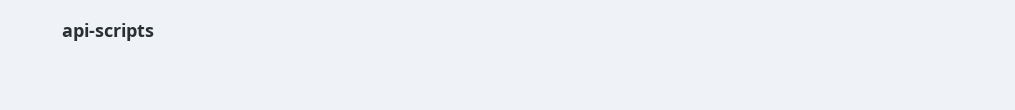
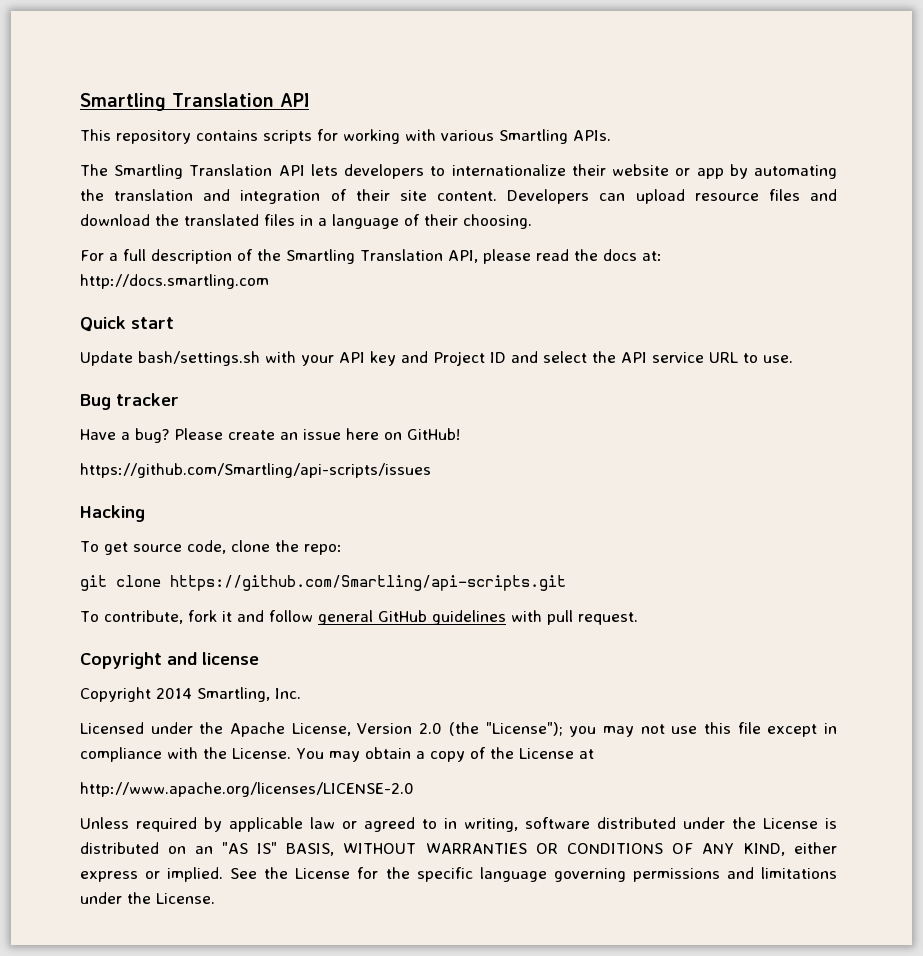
[62,23,154,41] api-scripts -> [80,93,309,111] [80,129,611,144] [80,164,838,179] [80,189,838,204] [80,214,532,229] [80,249,662,264] [80,274,269,289] [80,316,174,332] [80,351,793,366] [80,393,179,410] [80,428,460,443] [80,463,431,478] [80,505,145,522] [80,540,342,555] [80,575,566,591] [80,610,638,625] [80,652,259,669] [80,687,301,702] [80,722,837,737] [80,747,594,762] [80,782,414,797] [80,817,837,832] [80,842,838,856] [80,867,838,882] [80,892,215,904] Smartling Translation API // This repository contains scripts for working with various Smartling APIs. // The Smartling Translation API lets developers to internationalize their website or app by automating the translation and integration of their site content. Developers can upload resource files and download the translated files in a language of their choosing. // For a full description of the Smartling Translation API, please read the docs at: http://docs.smartling.com // Quick start // Update bash/settings.sh with your API key and Project ID and select the API service URL to use. // Bug tracker // Have a bug? Please create an issue here on GitHub! // https://github.com/Smartling/api-scripts/issues // Hacking // To get source code, clone the repo: // git clone https://github.com/Smartling/api-scripts.git // To contribute, fork it and follow general GitHub guidelines with pull request. // Copyright and license // Copyright 2014 Smartling, Inc. // Licensed under the Apache License, Version 2.0 (the "License"); you may not use this file except in compliance with the License. You may obtain a copy of the License at // http://www.apache.org/licenses/LICENSE-2.0 // Unless required by applicable law or agreed to in writing, software distributed under the License is distributed on an "AS IS" BASIS, WITHOUT WARRANTIES OR CONDITIONS OF ANY KIND, either express or implied. See the License for the specific language governing permissions and limitations under the License.

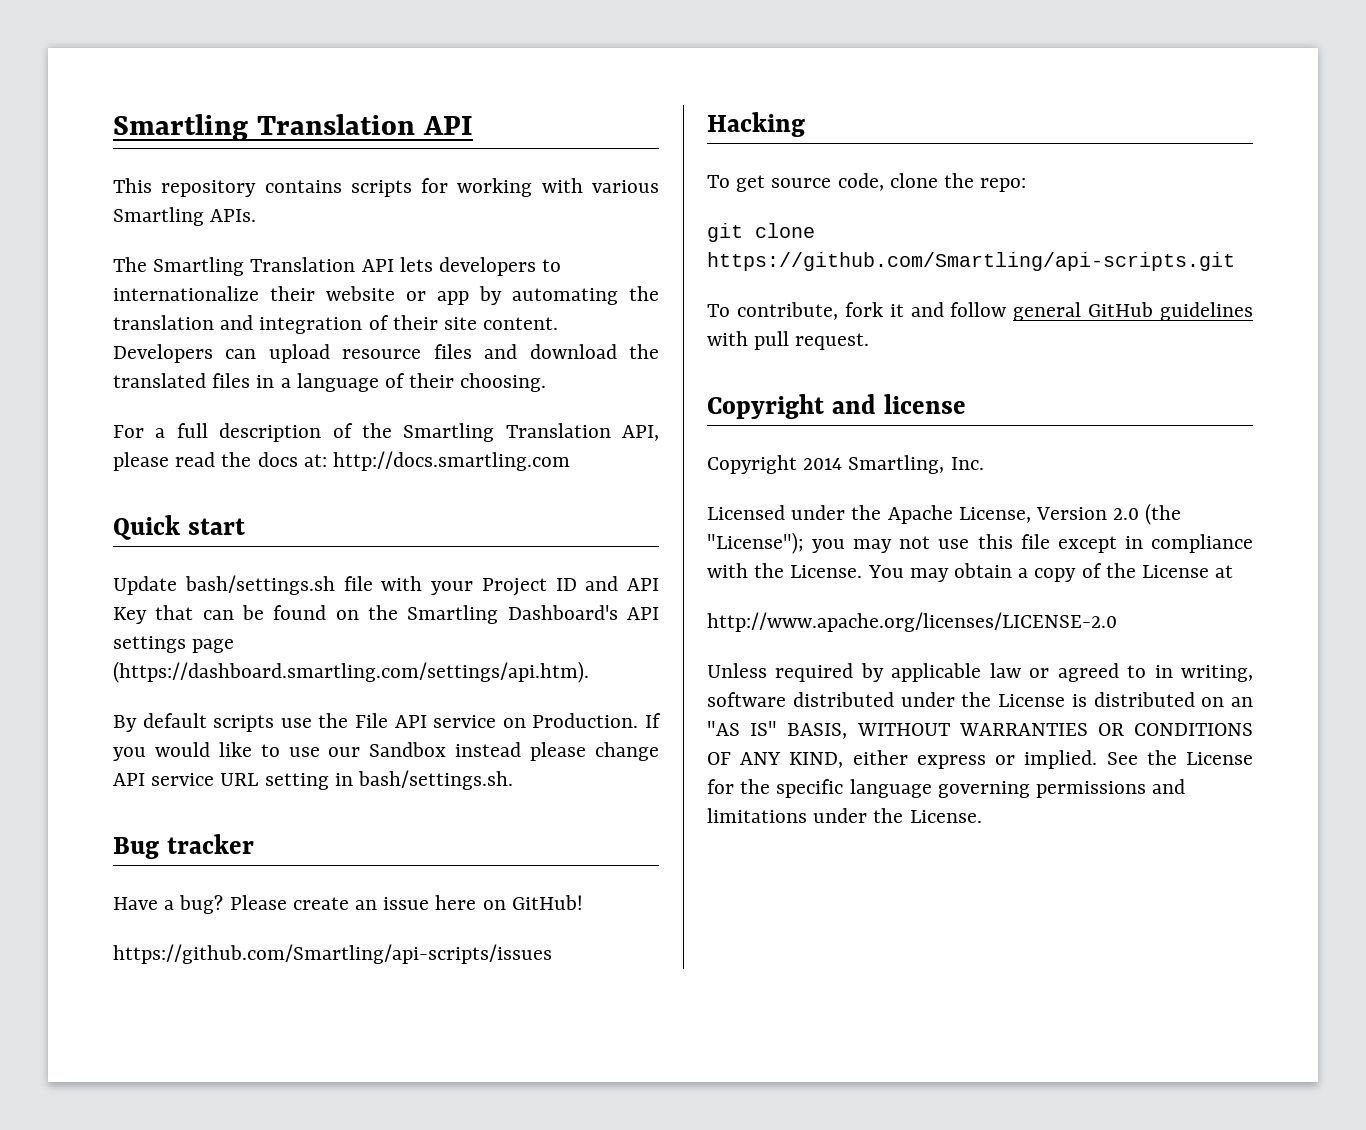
(260, 358) none -> [343,576,373,591] file
[339,351,793,366] API key and Project ID and select the API service URL to use. -> [481,576,659,596] [113,605,659,624] [113,636,235,653] [113,661,589,683] [113,713,662,732] [113,742,659,761] [113,770,514,790] Project ID and API Key that can be found on the Smartling Dashboard's API settings page (https://dashboard.smartling.com/settings/api.htm). // By default scripts use the File API service on Production. If you would like to use our Sandbox instead please change API service URL setting in bash/settings.sh.

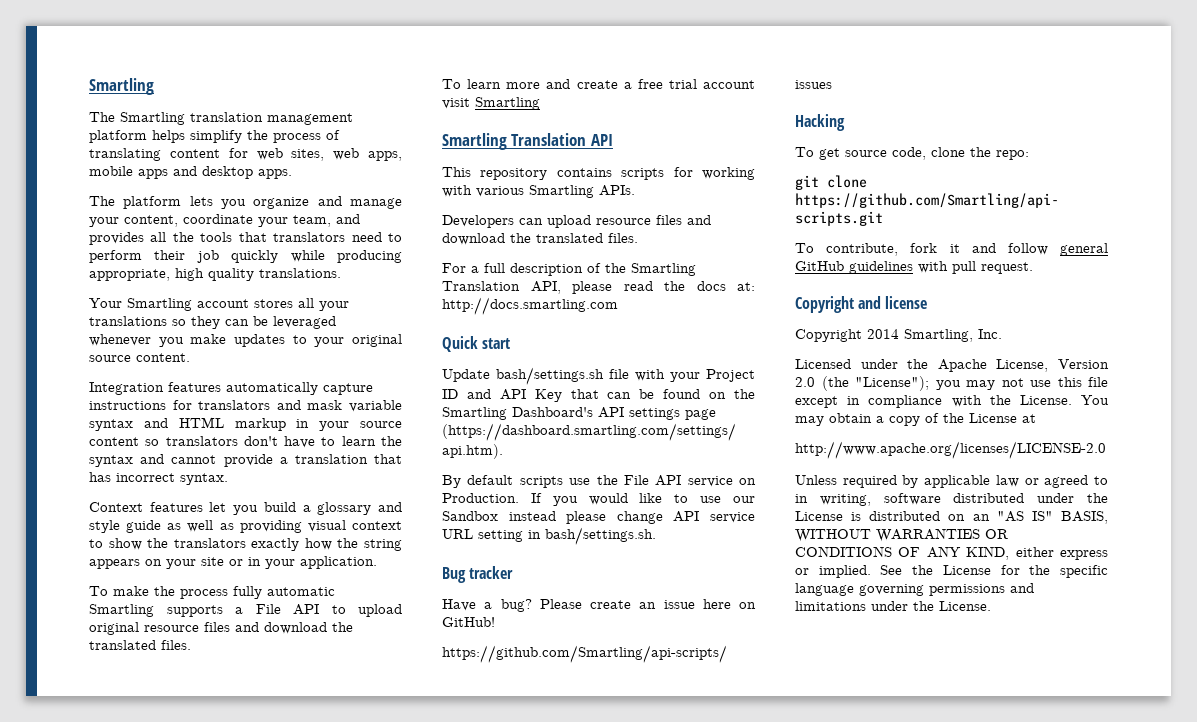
[113,114,248,141] Smartling -> [89,78,154,95] [89,112,353,125] [89,130,340,143] [89,148,402,161] [89,166,292,179] [89,196,402,209] [89,214,360,227] [89,232,402,245] [89,250,402,263] [89,268,341,281] [89,298,349,311] [89,316,336,329] [89,334,402,347] [89,353,190,362] [89,382,373,395] [89,400,402,412] [89,417,402,431] [89,436,402,448] [89,454,402,467] [89,472,228,485] [89,502,403,515] [89,520,402,533] [89,538,402,551] [89,556,377,569] [89,586,335,599] [89,604,402,617] [89,622,353,635] [89,640,191,650] [442,79,755,89] [442,97,540,110] [442,133,507,150] Smartling // The Smartling translation management platform helps simplify the process of translating content for web sites, web apps, mobile apps and desktop apps. // The platform lets you organize and manage your content, coordinate your team, and provides all the tools that translators need to perform their job quickly while producing appropriate, high quality translations. // Your Smartling account stores all your translations so they can be leveraged whenever you make updates to your original source content. // Integration features automatically capture instructions for translators and mask variable syntax and HTML markup in your source content so translators don't have to learn the syntax and cannot provide a translation that has incorrect syntax. // Context features let you build a glossary and style guide as well as providing visual context to show the translators exactly how the string appears on your site or in your application. // To make the process fully automatic Smartling supports a File API to upload original resource files and download the translated files. // To learn more and create a free trial account visit Smartling // Smartling
[113,257,562,276] [113,286,659,305] [113,315,559,334] The Smartling Translation API lets developers to internationalize their website or app by automating the translation and integration of their site content. -> (635, 190) none
[212,373,547,392] files in a language of their choosing. -> [608,233,638,243] files.

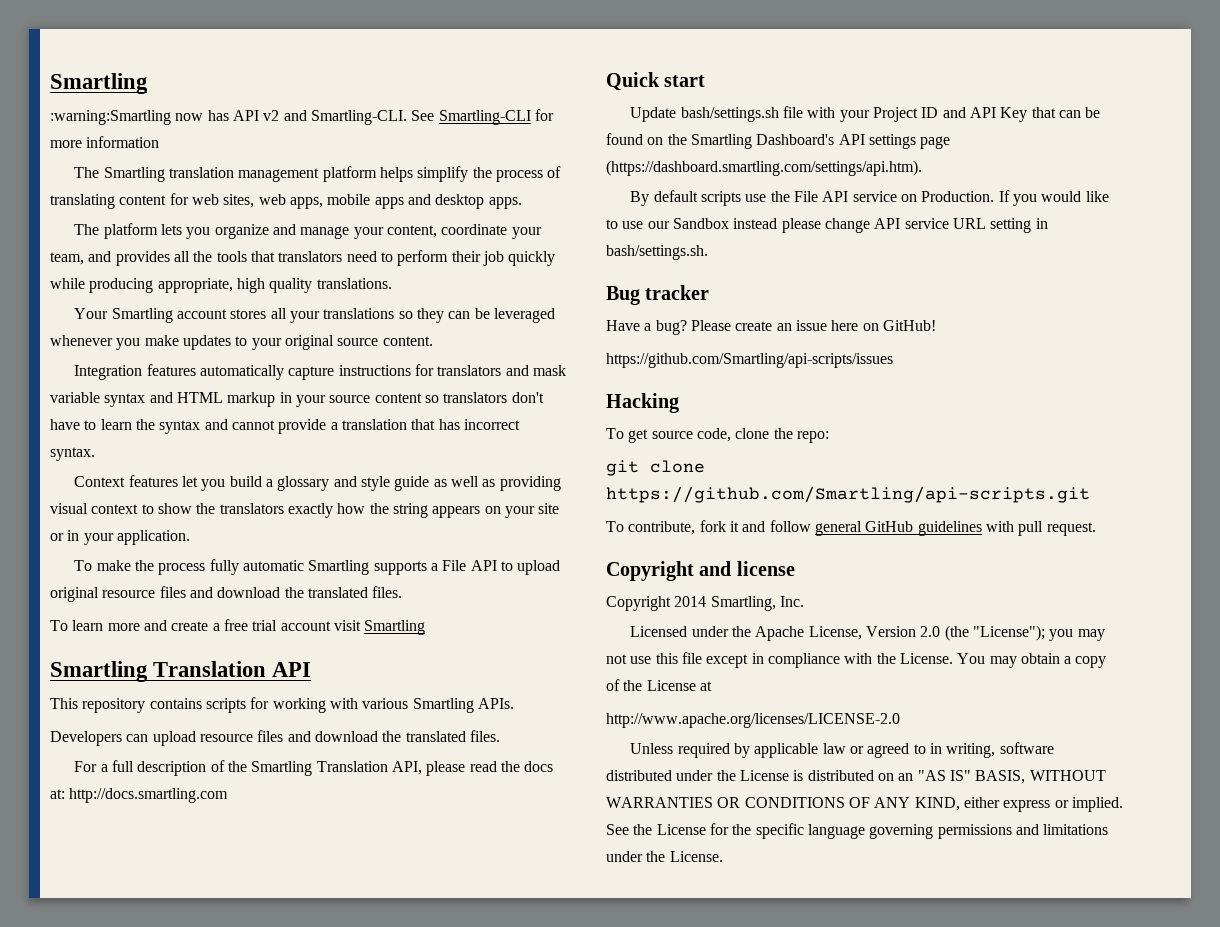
[89,78,154,95] Smartling -> [50,73,148,94] [50,109,554,125] [50,136,160,148] Smartling // :warning:Smartling now has API v2 and Smartling-CLI. See Smartling-CLI for more information

